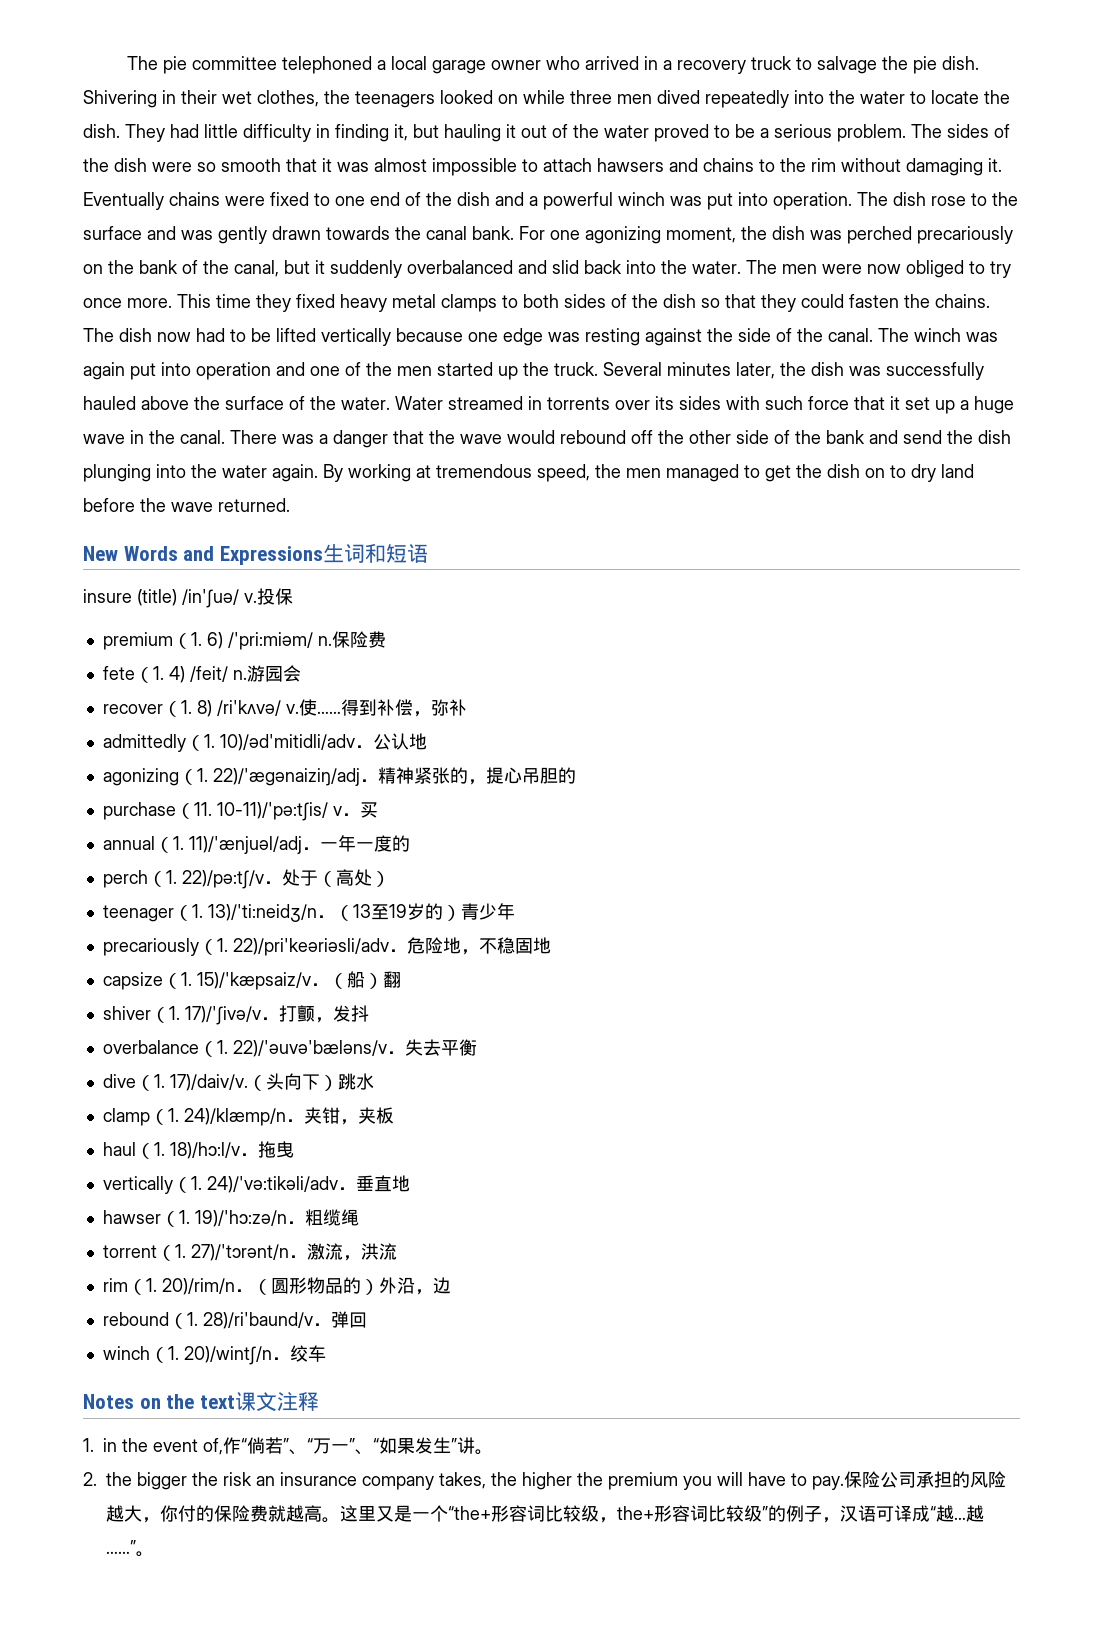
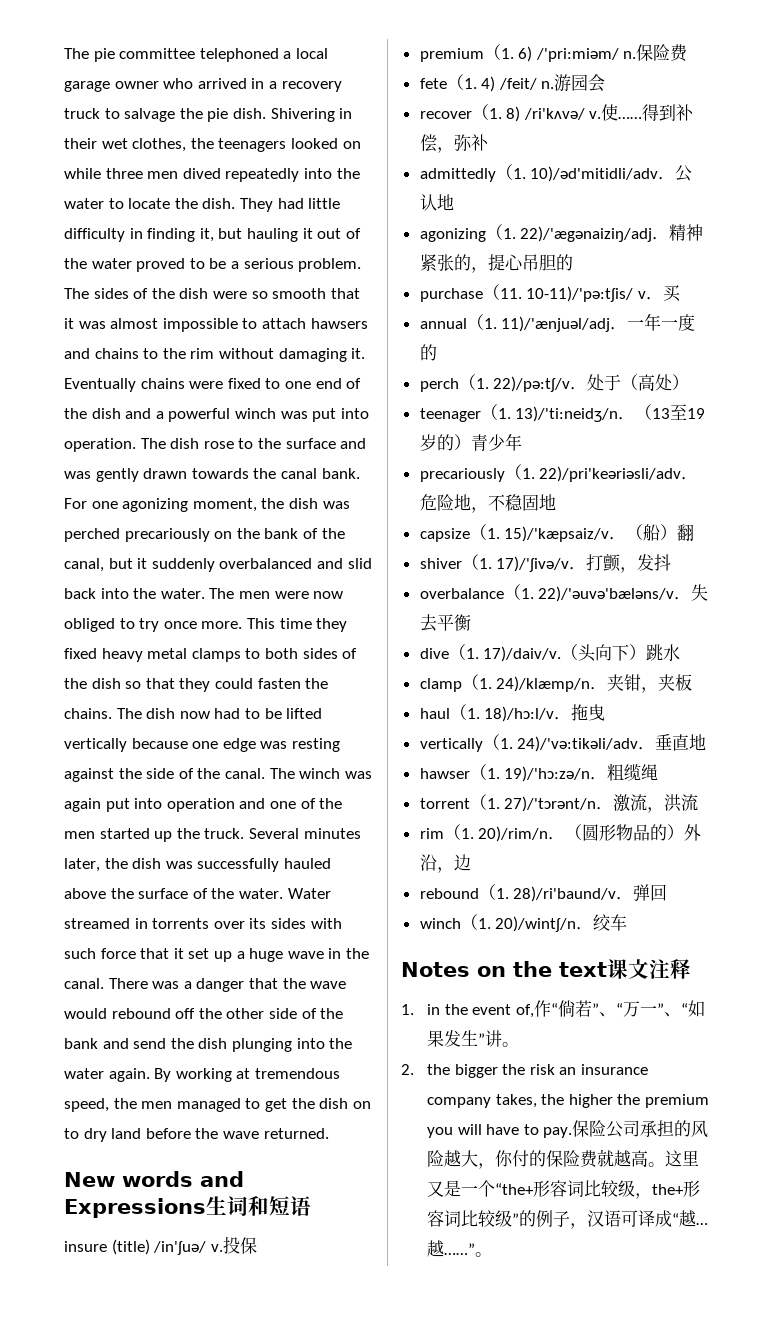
[123,546,178,561] Words -> [122,1171,193,1187] words

